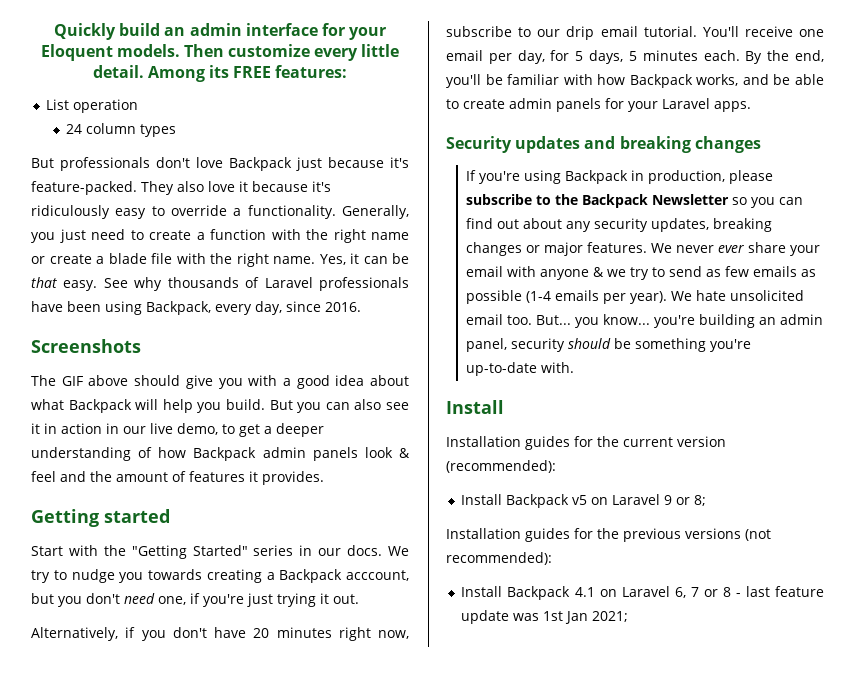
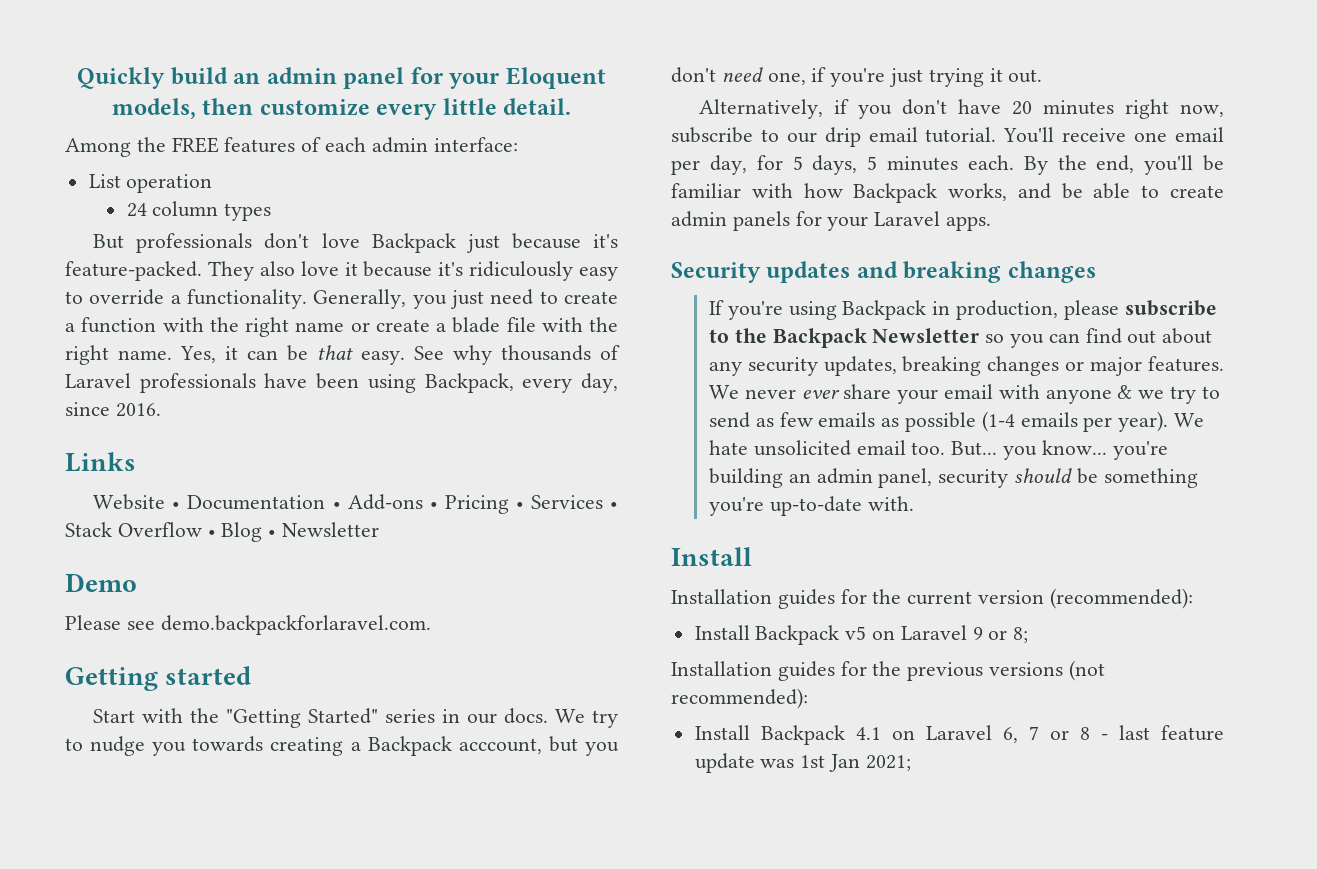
[245,23,318,36] interface -> [343,67,405,89] panel
[116,44,224,57] models. Then -> [111,98,254,119] models, then
[147,65,348,82] Among its FREE features: -> [65,137,518,157] // Among the FREE features of each admin interface:
[31,339,141,353] [31,375,409,389] [31,399,410,413] [31,423,324,437] [31,447,411,461] [31,471,324,485] Screenshots // The GIF above should give you with a good idea about what Backpack will help you build. But you can also see it in action in our live demo, to get a deeper understanding of how Backpack admin panels look & feel and the amount of features it provides. -> [65,452,136,472] [93,494,618,514] [65,522,380,542] [65,573,137,592] [65,615,431,635] Links // Website • Documentation • Add-ons • Pricing • Services • Stack Overflow • Blog • Newsletter // Demo // Please see demo.backpackforlaravel.com.

